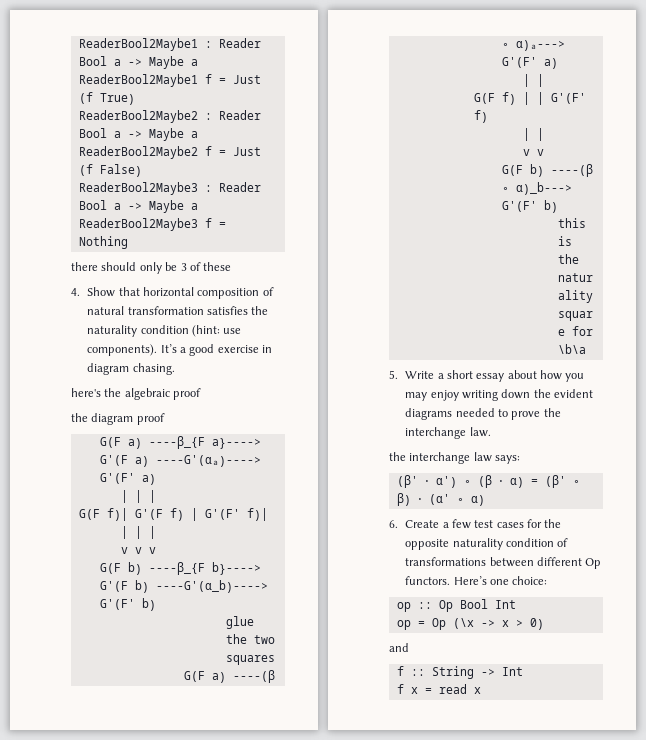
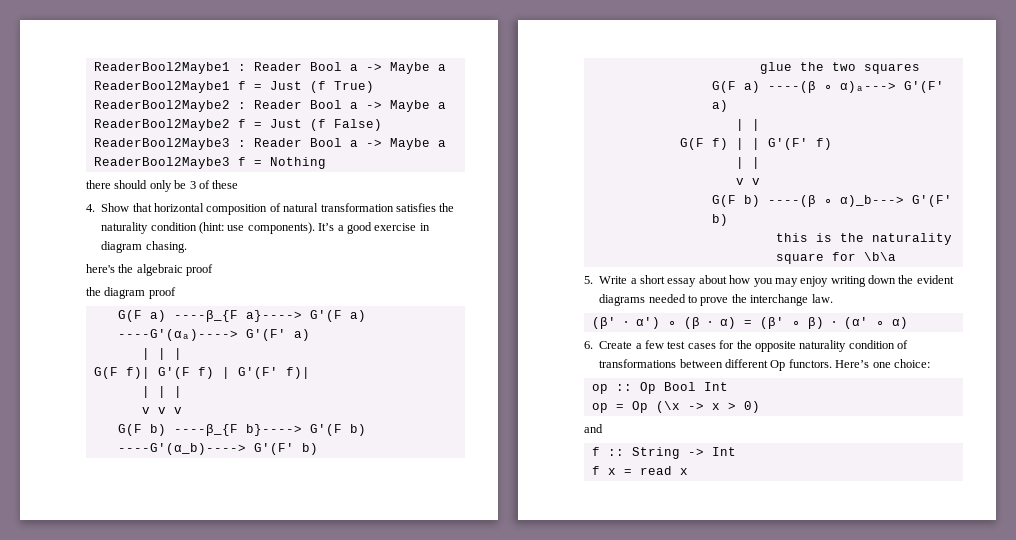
[389,452,521,464] // the interchange law says: -> (833, 298) none

